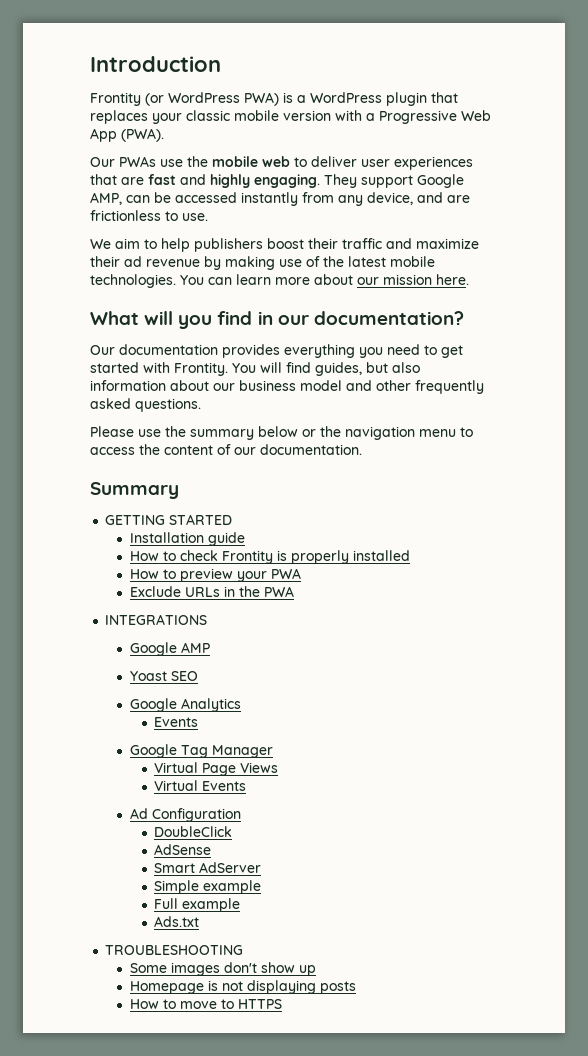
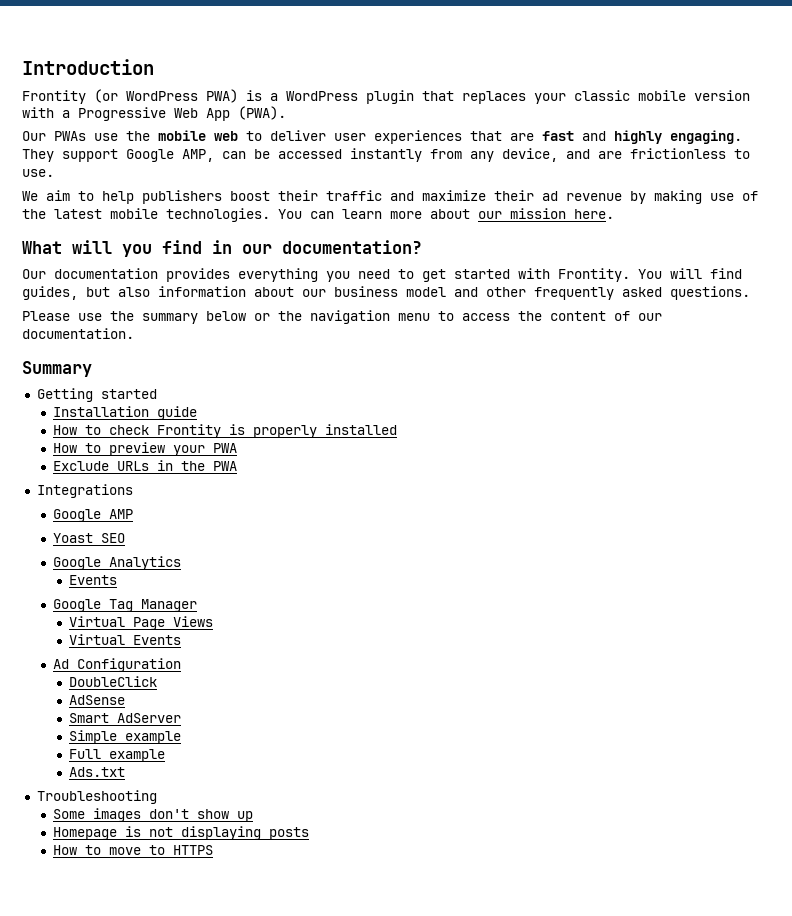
[105,514,233,525] GETTING STARTED -> [36,388,157,402] Getting started
[105,614,208,625] INTEGRATIONS -> [36,484,133,498] Integrations
[105,945,244,955] TROUBLESHOOTING -> [36,790,157,804] Troubleshooting

